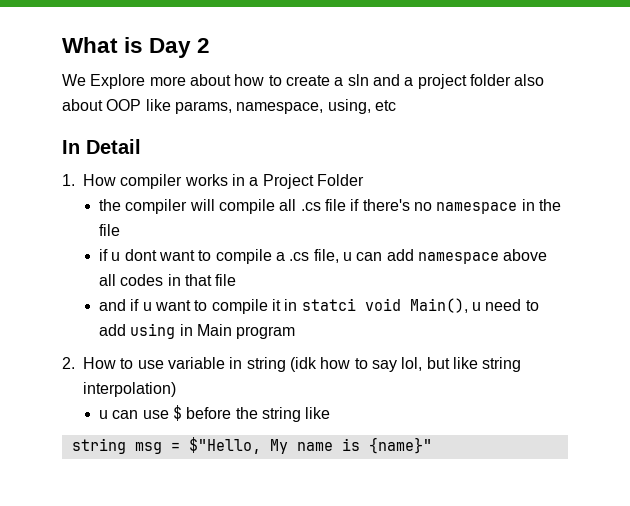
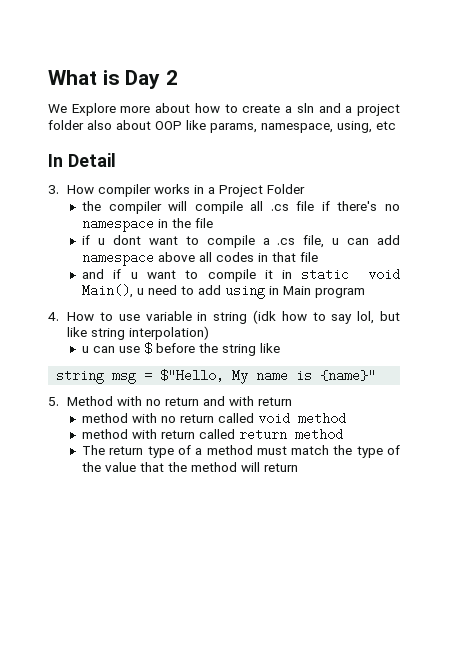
[62,174,75,186] 1. -> [48,185,59,194] 3.
[301,298,356,311] statci -> [301,268,350,281] static
[62,357,75,369] 2. -> [48,312,59,321] 4.
(432, 445) none -> [48,396,293,406] [82,412,347,425] [82,428,344,441] [82,445,400,458] [82,462,299,472] // 5. Method with no return and with return // method with no return called void method // method with return called return method // The return type of a method must match the type of the value that the method will return

